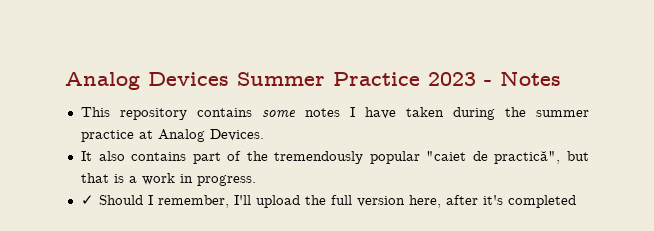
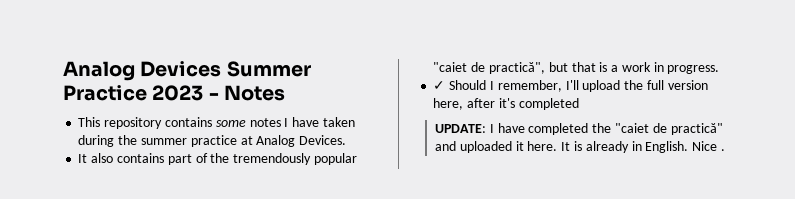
(576, 201) none -> [435,123,723,135] [435,141,725,153] // UPDATE: I have completed the "caiet de practică" and uploaded it here. It is already in English. Nice .

